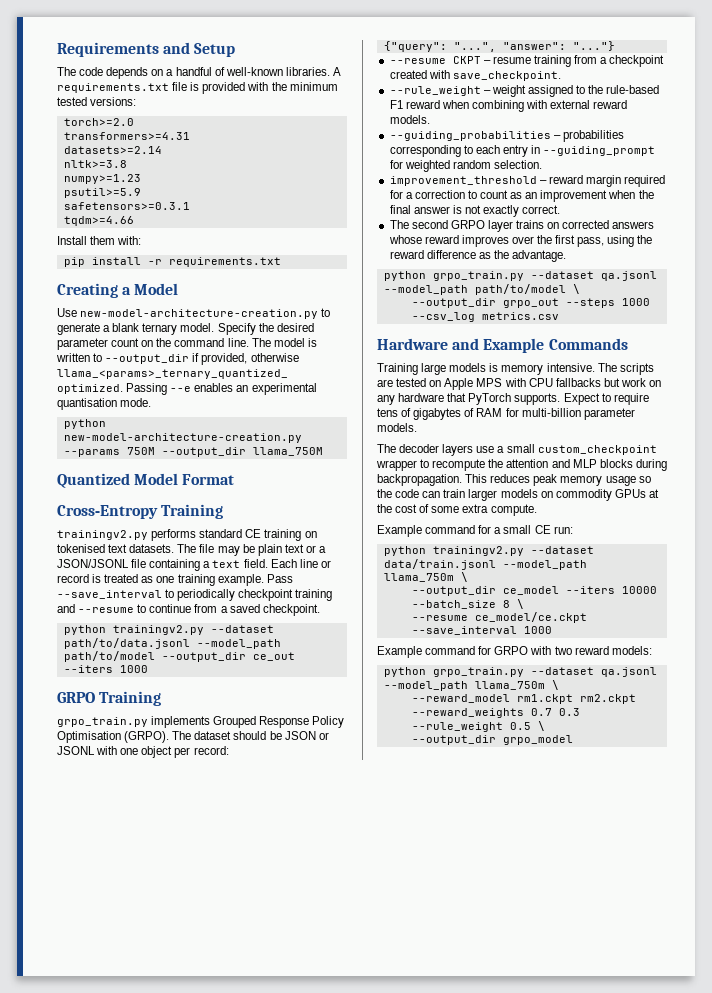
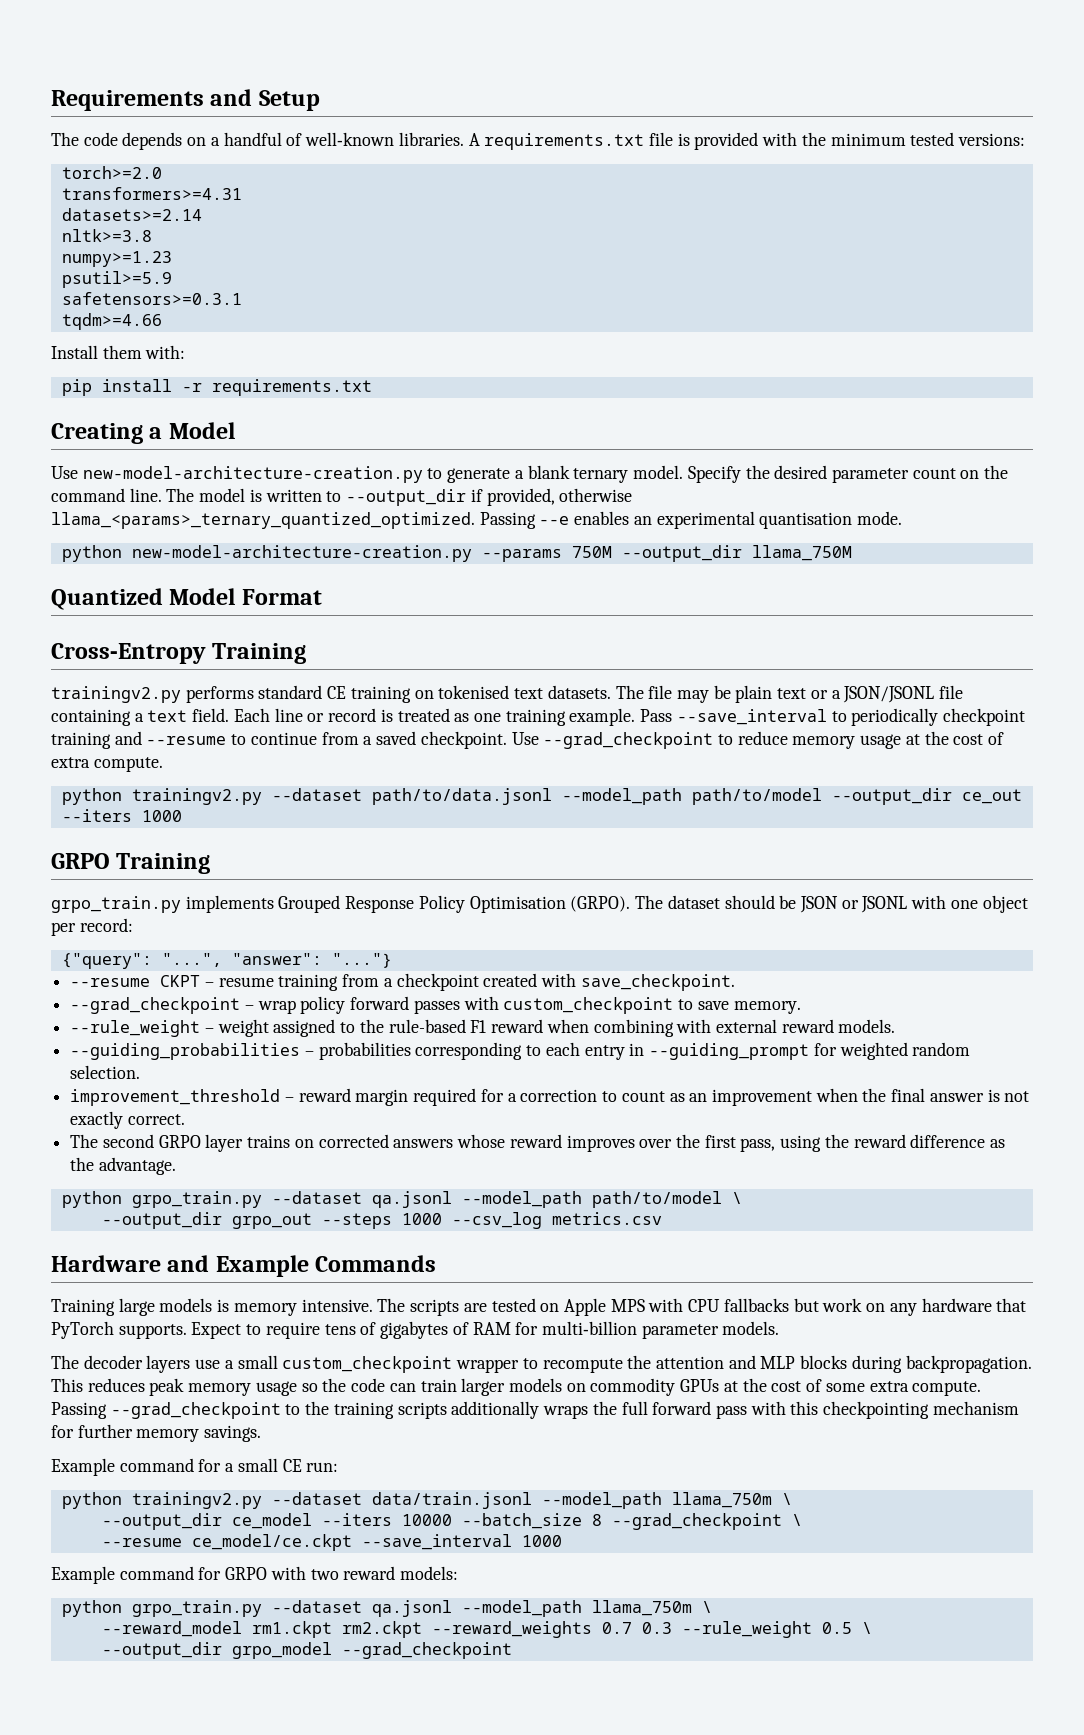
(320, 610) none -> [511,731,1005,749] [51,757,163,772] Use --grad_checkpoint to reduce memory usage at the cost of extra compute.
(561, 76) none -> [70,996,801,1014] // --grad_checkpoint – wrap policy forward passes with custom_checkpoint to save memory.
(537, 510) none -> [51,1401,1019,1419] [51,1424,262,1442] Passing --grad_checkpoint to the training scripts additionally wraps the full forward pass with this checkpointing mechanism for further memory savings.
(510, 604) none -> [611,1513,782,1530] --grad_checkpoint
(573, 740) none -> [341,1642,512,1659] --grad_checkpoint

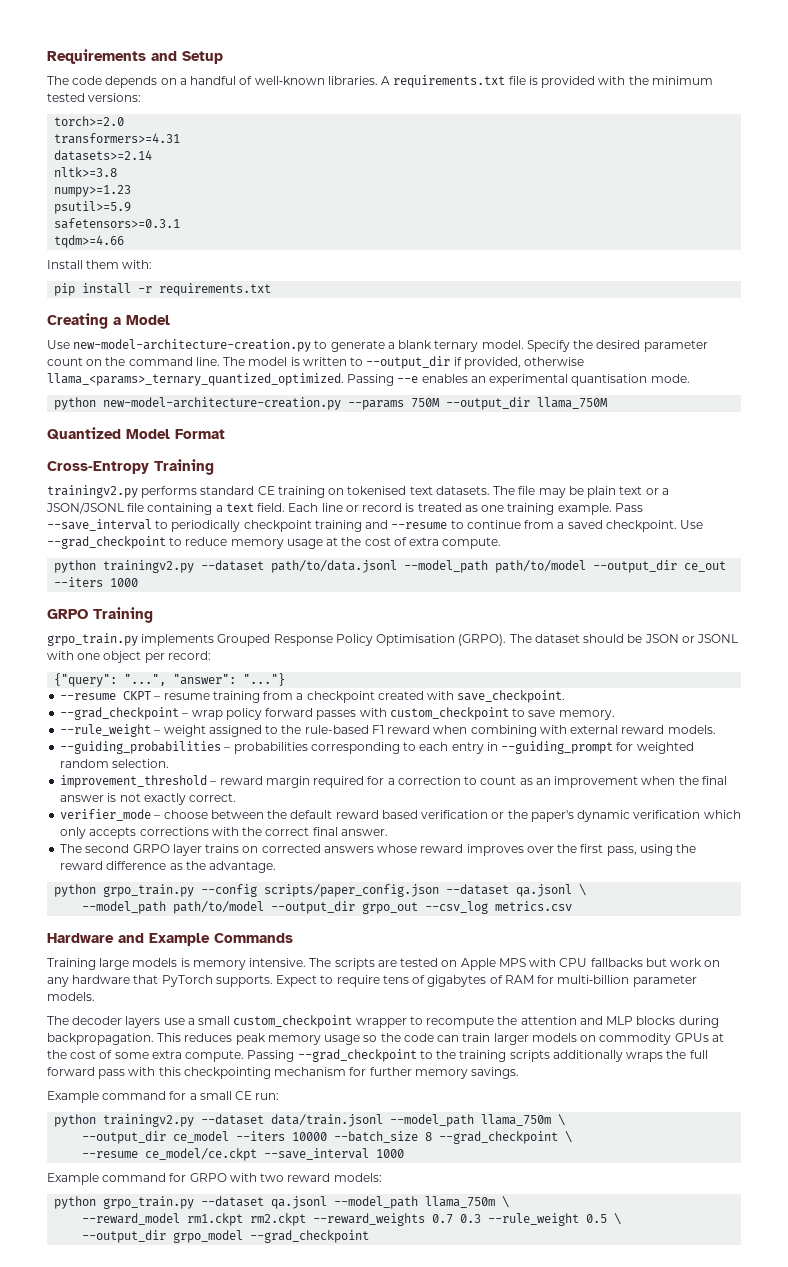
(185, 1119) none -> [60,809,741,822] [60,827,388,839] // verifier_mode – choose between the default reward based verification or the paper's dynamic verification which only accepts corrections with the correct final answer.
[271,1191,742,1208] --dataset qa.jsonl --model_path path/to/model \ // -> [201,884,587,897] [82,901,265,914] --config scripts/paper_config.json --dataset qa.jsonl \ // --model_path path/to/model
[321,1213,442,1229] --steps 1000 -> (419, 908) none

